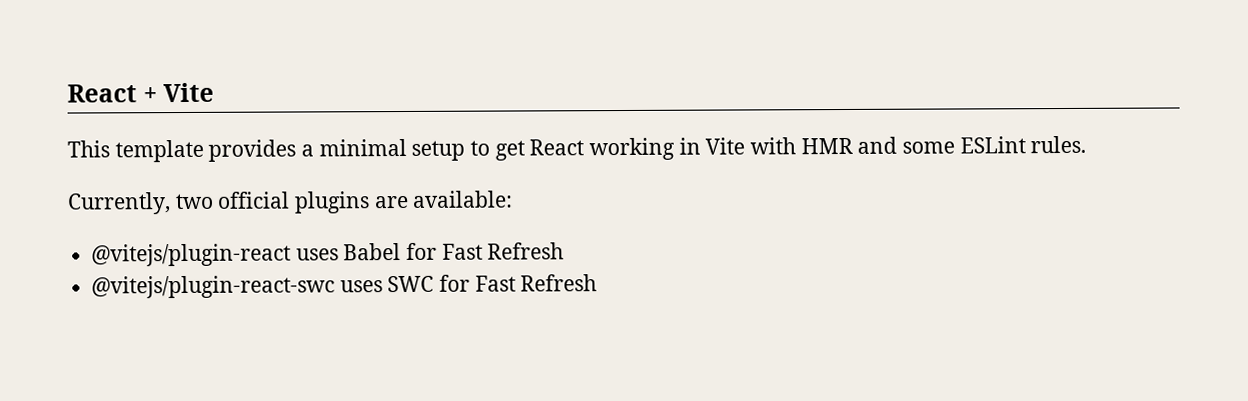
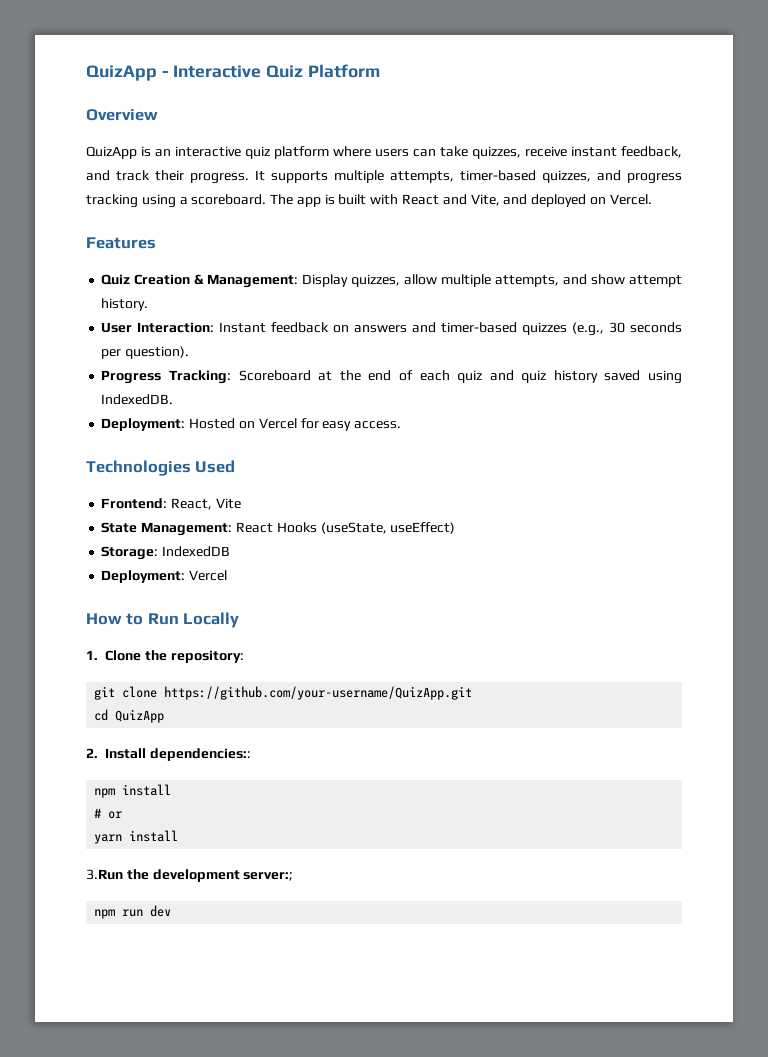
[67,82,215,103] [67,135,1087,163] [67,190,514,215] [91,242,565,267] [91,274,598,299] React + Vite // This template provides a minimal setup to get React working in Vite with HMR and some ESLint rules. // Currently, two official plugins are available: // @vitejs/plugin-react uses Babel for Fast Refresh // @vitejs/plugin-react-swc uses SWC for Fast Refresh -> [86,64,380,81] [86,109,158,121] [86,146,682,159] [86,170,682,184] [86,194,652,208] [86,237,156,249] [101,274,682,288] [101,298,149,311] [101,322,682,336] [101,346,190,359] [101,370,683,384] [101,394,174,405] [101,418,402,431] [86,460,236,476] [101,498,241,510] [101,522,456,536] [101,546,231,560] [101,570,228,583] [86,612,240,628] [86,650,244,663] [94,686,473,700] [94,709,165,723] [86,748,251,761] [94,784,172,798] [94,808,123,819] [94,830,179,844] [86,869,294,882] [94,905,172,919] QuizApp - Interactive Quiz Platform // Overview // QuizApp is an interactive quiz platform where users can take quizzes, receive instant feedback, and track their progress. It supports multiple attempts, timer-based quizzes, and progress tracking using a scoreboard. The app is built with React and Vite, and deployed on Vercel. // Features // Quiz Creation & Management: Display quizzes, allow multiple attempts, and show attempt history. // User Interaction: Instant feedback on answers and timer-based quizzes (e.g., 30 seconds per question). // Progress Tracking: Scoreboard at the end of each quiz and quiz history saved using IndexedDB. // Deployment: Hosted on Vercel for easy access. // Technologies Used // Frontend: React, Vite // State Management: React Hooks (useState, useEffect) // Storage: IndexedDB // Deployment: Vercel // How to Run Locally // 1. Clone the repository: // git clone https://github.com/your-username/QuizApp.git // cd QuizApp // 2. Install dependencies:: // npm install // # or // yarn install // 3.Run the development server:; // npm run dev

